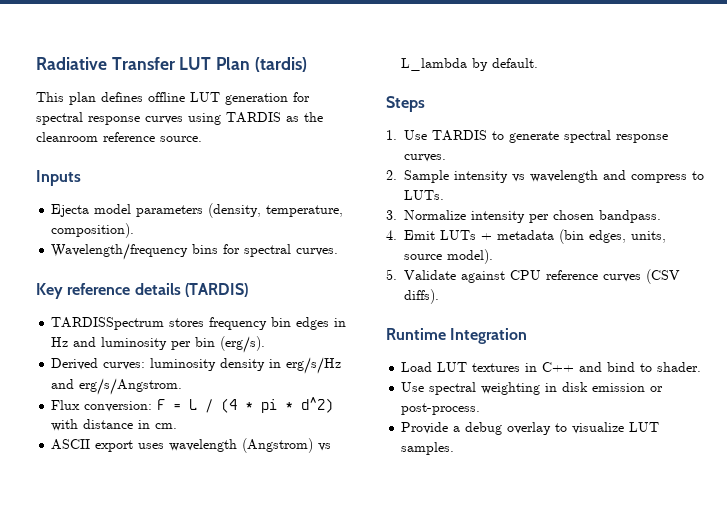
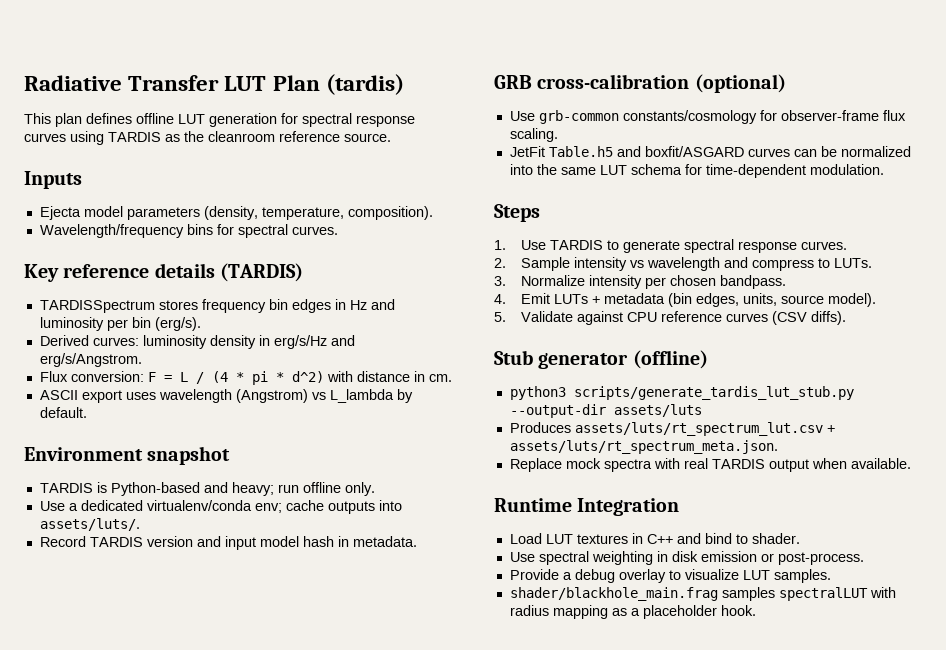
(539, 63) none -> [24,446,231,465] [39,482,375,496] [39,500,402,514] [39,518,140,531] [39,536,417,550] [494,74,786,93] [509,110,906,124] [509,128,558,142] [509,146,911,157] [509,164,884,178] // Environment snapshot // TARDIS is Python-based and heavy; run offline only. // Use a dedicated virtualenv/conda env; cache outputs into assets/luts/. // Record TARDIS version and input model hash in metadata. // GRB cross-calibration (optional) // Use grb-common constants/cosmology for observer-frame flux scaling. // JetFit Table.h5 and boxfit/ASGARD curves can be normalized into the same LUT schema for time-dependent modulation.
(440, 296) none -> [494,350,708,369] [509,386,854,400] [509,404,702,418] [509,422,835,436] [509,440,778,454] [509,458,911,472] // Stub generator (offline) // python3 scripts/generate_tardis_lut_stub.py --output-dir assets/luts // Produces assets/luts/rt_spectrum_lut.csv + assets/luts/rt_spectrum_meta.json. // Replace mock spectra with real TARDIS output when available.
(455, 448) none -> [509,587,896,601] [509,605,756,619] // shader/blackhole_main.frag samples spectralLUT with radius mapping as a placeholder hook.

